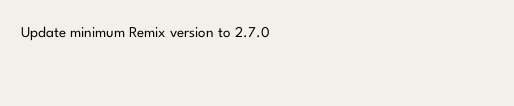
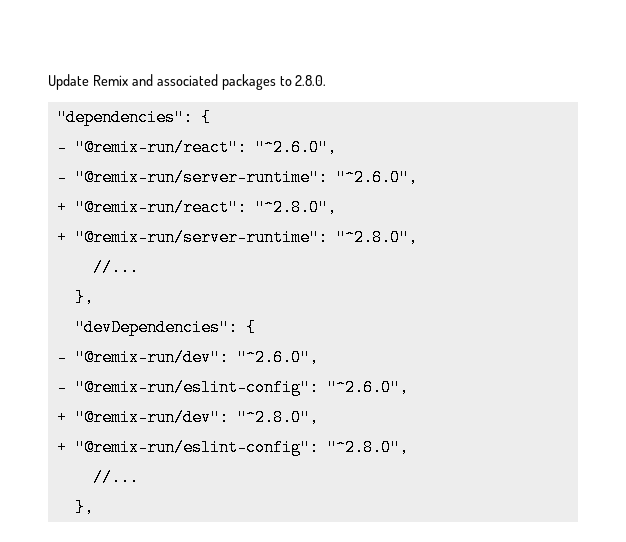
[70,26,271,38] minimum Remix version to 2.7.0 -> [92,74,327,90] [56,109,211,126] [56,139,337,156] [56,169,418,186] [56,199,337,216] [56,229,418,246] [92,259,139,276] [74,289,94,306] [74,319,256,336] [56,349,319,366] [56,379,409,396] [56,409,319,426] [56,439,409,456] [92,469,139,486] [74,499,94,516] Remix and associated packages to 2.8.0. // "dependencies": { // - "@remix-run/react": "^2.6.0", // - "@remix-run/server-runtime": "^2.6.0", // + "@remix-run/react": "^2.8.0", // + "@remix-run/server-runtime": "^2.8.0", // //... // }, // "devDependencies": { // - "@remix-run/dev": "^2.6.0", // - "@remix-run/eslint-config": "^2.6.0", // + "@remix-run/dev": "^2.8.0", // + "@remix-run/eslint-config": "^2.8.0", // //... // },

